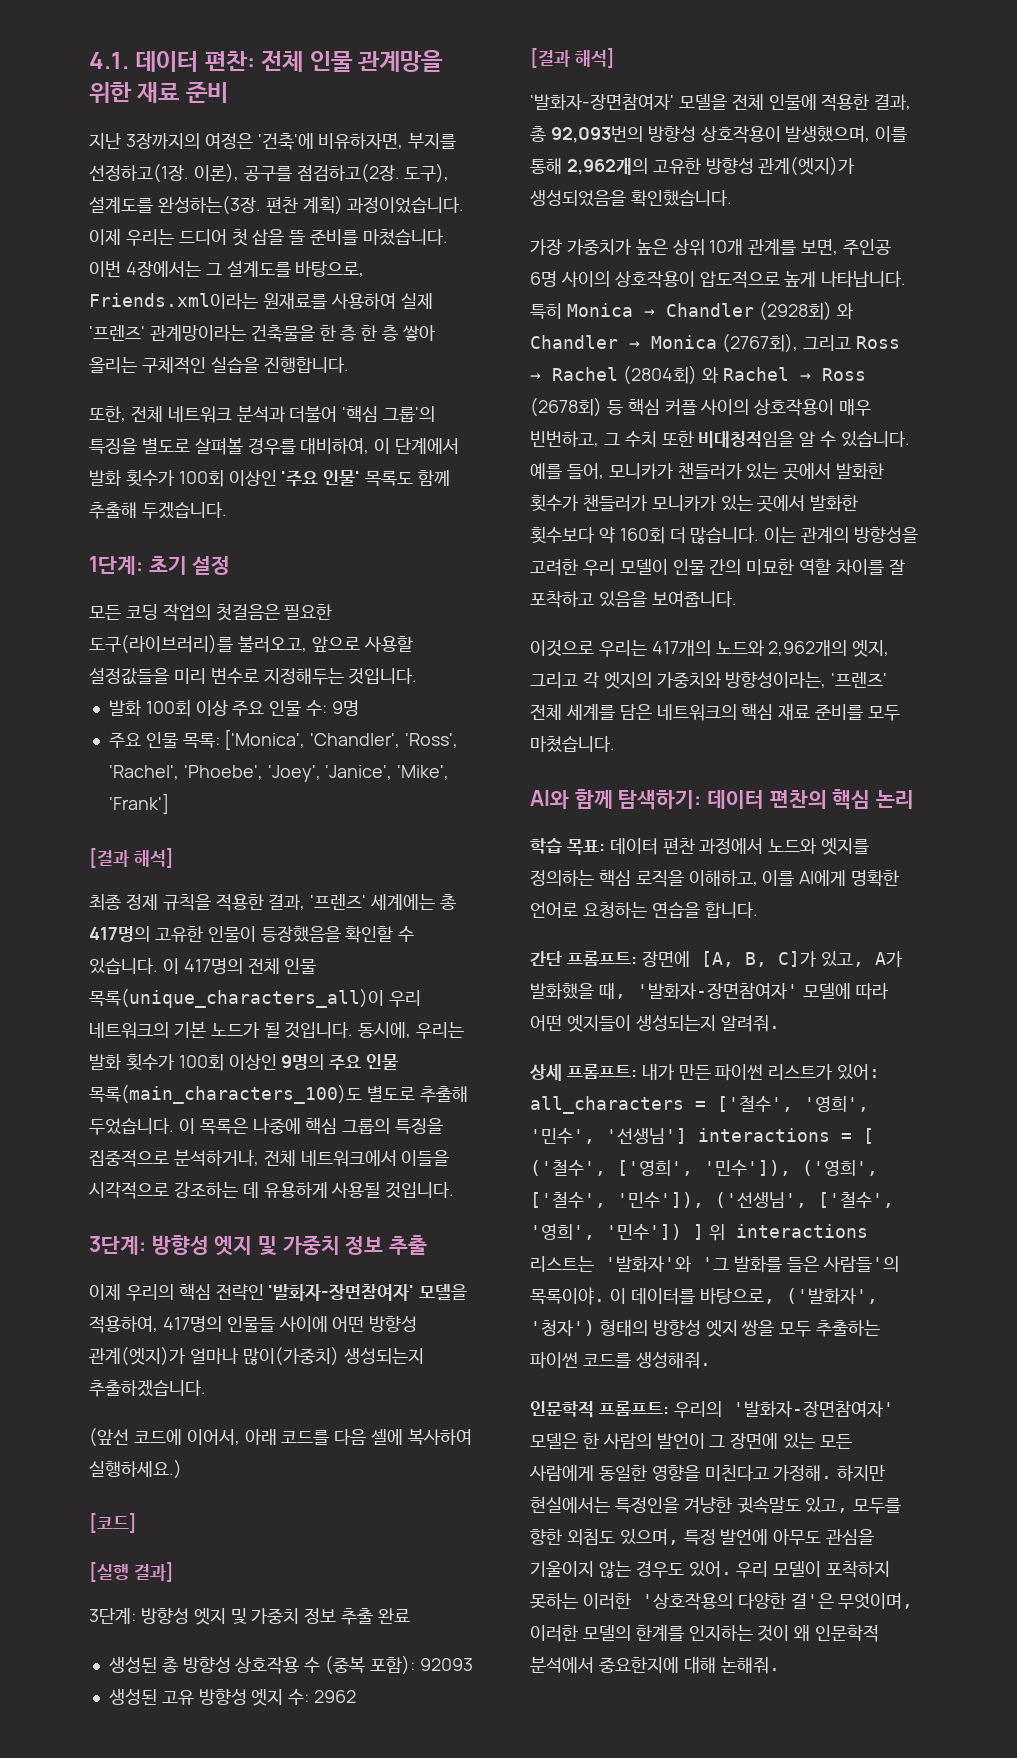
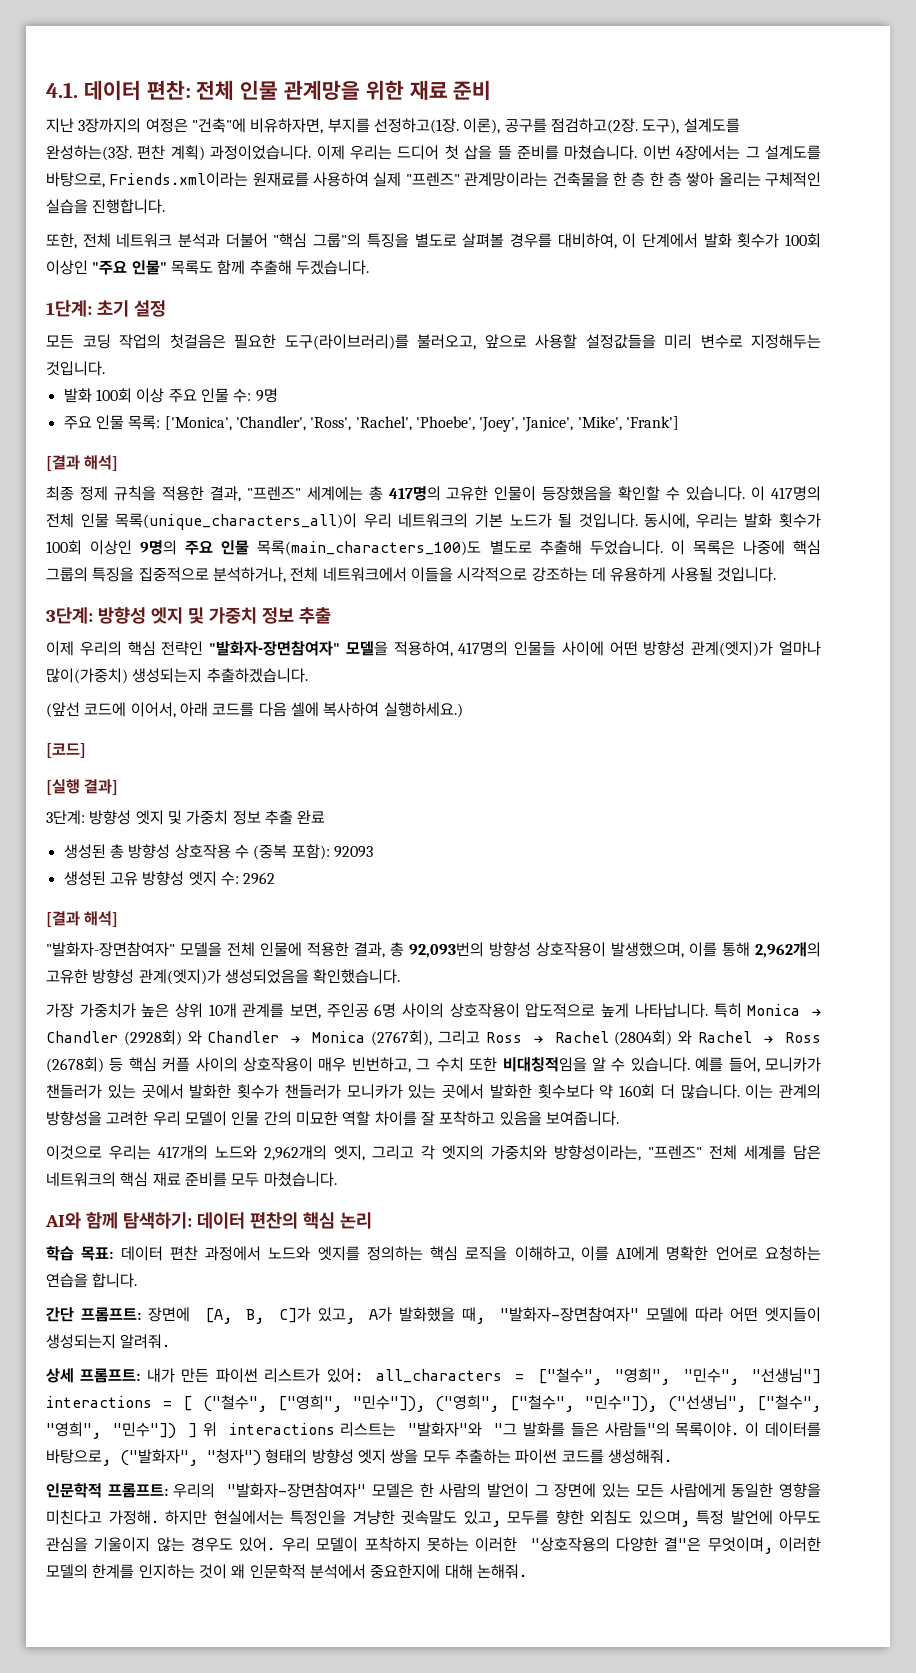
[257,133,314,150] '건축'에 -> [191,118,246,133] "건축"에
[89,325,145,341] '프렌즈' -> [405,172,460,186] "프렌즈"
[342,405,436,422] '핵심 그룹'의 -> [273,233,362,248] "핵심 그룹"의
[281,470,361,486] '주요 인물' -> [92,260,167,275] "주요 인물"
[310,894,367,910] '프렌즈' -> [246,486,301,500] "프렌즈"
[268,1284,415,1301] '발화자-장면참여자' -> [209,641,341,656] "발화자-장면참여자"
[530,93,674,111] '발화자-장면참여자' -> [46,942,175,957] "발화자-장면참여자"
[831,672,888,688] '프렌즈' -> [648,1145,702,1159] "프렌즈"
[636,982,798,1000] '발화자-장면참여자' -> [499,1307,639,1322] "발화자-장면참여자"
[717,1096,869,1112] [530,1128,874,1144] [530,1160,878,1176] [530,1192,894,1208] [530,1224,682,1240] ['철수', '영희', '민수', '선생님'] interactions = [ ('철수', ['영희', '민수']), ('영희', ['철수', '민수']), ('선생님', ['철수', '영희', '민수']) -> [537,1368,821,1385] [46,1395,821,1412] [46,1422,176,1439] ["철수", "영희", "민수", "선생님"] interactions = [ ("철수", ["영희", "민수"]), ("영희", ["철수", "민수"]), ("선생님", ["철수", "영희", "민수"])
[605,1255,729,1273] '발화자'와 '그 -> [408,1422,518,1437] "발화자"와 "그
[822,1256,899,1272] 사람들'의 -> [604,1422,670,1437] 사람들"의
[785,1287,878,1305] [530,1320,595,1336] ('발화자', '청자') -> [120,1449,261,1466] ("발화자", "청자")
[732,1400,894,1418] '발화자-장면참여자' -> [227,1483,367,1498] "발화자-장면참여자"
[641,1592,834,1610] '상호작용의 다양한 결'은 -> [530,1537,702,1552] "상호작용의 다양한 결"은

